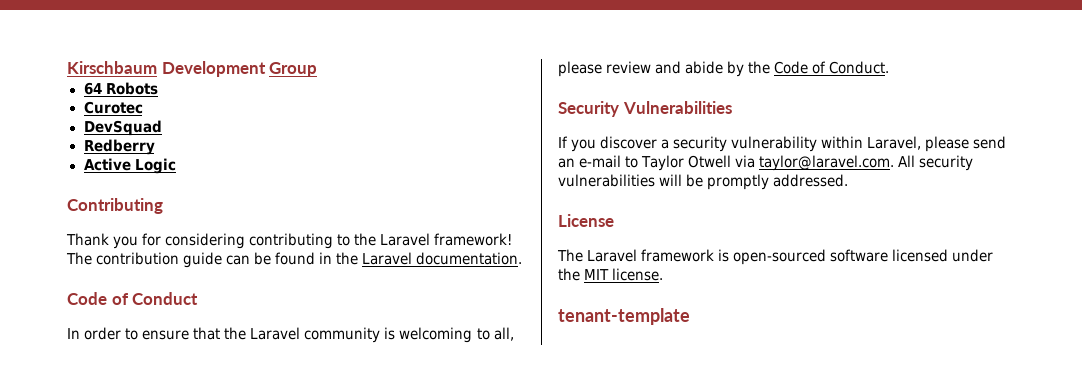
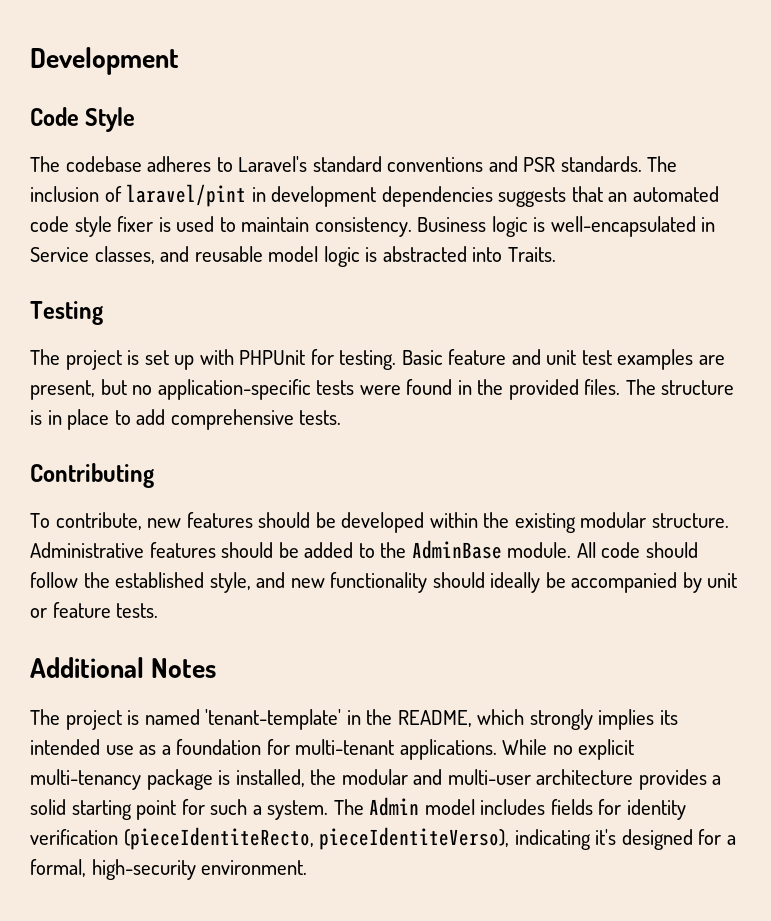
[67,61,157,74] Kirschbaum -> (30, 61) none
[269,62,318,77] [83,82,158,95] [83,101,143,114] [83,120,162,136] [83,139,155,155] [83,158,176,174] [67,198,163,214] [66,233,513,249] [66,252,523,268] [67,292,199,305] [67,327,514,343] [558,61,890,77] [558,101,732,117] [558,136,1007,152] [558,155,974,171] [558,174,849,190] [558,214,614,227] [557,249,994,265] [558,268,664,281] [558,308,690,325] Group // 64 Robots // Curotec // DevSquad // Redberry // Active Logic // Contributing // Thank you for considering contributing to the Laravel framework! The contribution guide can be found in the Laravel documentation. // Code of Conduct // In order to ensure that the Laravel community is welcoming to all, please review and abide by the Code of Conduct. // Security Vulnerabilities // If you discover a security vulnerability within Laravel, please send an e-mail to Taylor Otwell via taylor@laravel.com. All security vulnerabilities will be promptly addressed. // License // The Laravel framework is open-sourced software licensed under the MIT license. // tenant-template -> [30,107,136,132] [30,156,678,172] [30,184,719,207] [30,216,716,237] [30,246,556,267] [30,301,103,325] [30,349,726,370] [30,379,735,400] [30,409,342,430] [30,463,154,488] [30,512,729,533] [30,540,698,559] [30,572,738,593] [30,602,159,618] [30,657,217,678] [30,709,678,730] [30,739,635,760] [30,769,722,790] [30,797,686,820] [30,827,736,850] [30,859,308,880] // Code Style // The codebase adheres to Laravel's standard conventions and PSR standards. The inclusion of laravel/pint in development dependencies suggests that an automated code style fixer is used to maintain consistency. Business logic is well-encapsulated in Service classes, and reusable model logic is abstracted into Traits. // Testing // The project is set up with PHPUnit for testing. Basic feature and unit test examples are present, but no application-specific tests were found in the provided files. The structure is in place to add comprehensive tests. // Contributing // To contribute, new features should be developed within the existing modular structure. Administrative features should be added to the AdminBase module. All code should follow the established style, and new functionality should ideally be accompanied by unit or feature tests. // Additional Notes // The project is named 'tenant-template' in the README, which strongly implies its intended use as a foundation for multi-tenant applications. While no explicit multi-tenancy package is installed, the modular and multi-user architecture provides a solid starting point for such a system. The Admin model includes fields for identity verification (pieceIdentiteRecto, pieceIdentiteVerso), indicating it's designed for a formal, high-security environment.

